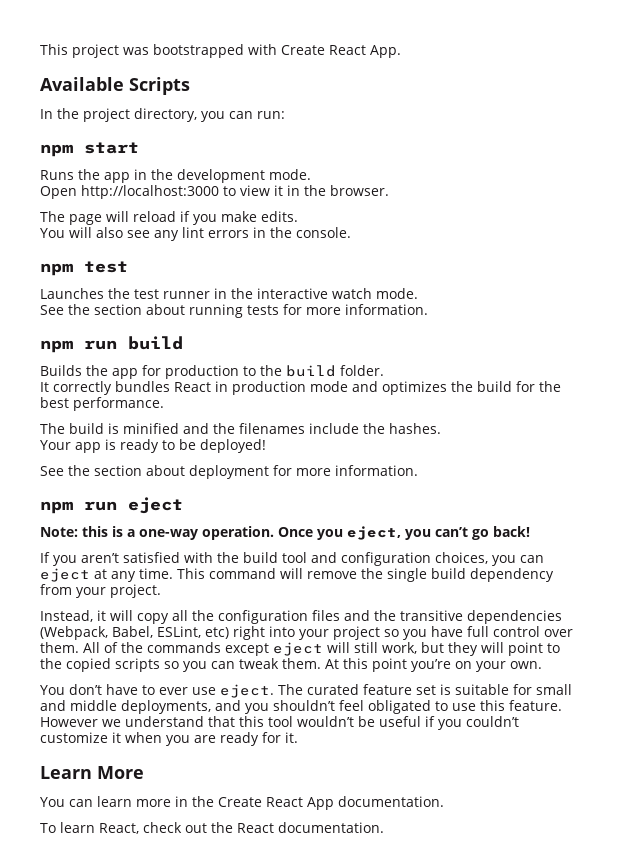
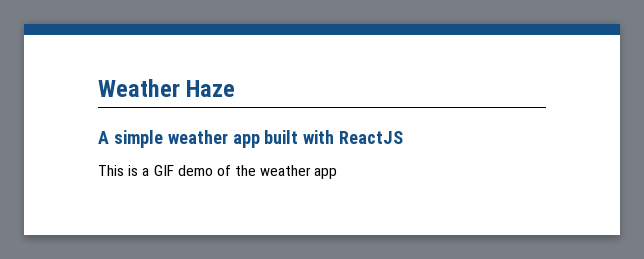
[40,44,401,58] [40,77,190,95] [40,108,285,122] [40,142,139,157] [40,169,311,183] [40,185,389,199] [40,211,298,225] [40,227,351,241] [40,261,128,276] [40,288,418,299] [40,304,428,318] [40,336,183,353] [40,365,384,379] [40,381,561,395] [40,397,164,411] [40,423,441,434] [40,439,266,453] [40,465,418,479] [40,497,183,514] [40,526,530,540] [40,552,544,566] [40,568,554,582] [40,584,161,598] [40,610,562,624] [40,626,573,640] [40,642,560,656] [40,658,542,672] [40,684,572,698] [40,700,562,714] [40,716,519,730] [40,732,298,746] [40,766,144,779] [40,796,444,810] [40,822,384,834] This project was bootstrapped with Create React App. // Available Scripts // In the project directory, you can run: // npm start // Runs the app in the development mode. // Open http://localhost:3000 to view it in the browser. // The page will reload if you make edits. // You will also see any lint errors in the console. // npm test // Launches the test runner in the interactive watch mode. // See the section about running tests for more information. // npm run build // Builds the app for production to the build folder. // It correctly bundles React in production mode and optimizes the build for the best performance. // The build is minified and the filenames include the hashes. // Your app is ready to be deployed! // See the section about deployment for more information. // npm run eject // Note: this is a one-way operation. Once you eject, you can’t go back! // If you aren’t satisfied with the build tool and configuration choices, you can eject at any time. This command will remove the single build dependency from your project. // Instead, it will copy all the configuration files and the transitive dependencies (Webpack, Babel, ESLint, etc) right into your project so you have full control over them. All of the commands except eject will still work, but they will point to the copied scripts so you can tweak them. At this point you’re on your own. // You don’t have to ever use eject. The curated feature set is suitable for small and middle deployments, and you shouldn’t feel obligated to use this feature. However we understand that this tool wouldn’t be useful if you couldn’t customize it when you are ready for it. // Learn More // You can learn more in the Create React App documentation. // To learn React, check out the React documentation. -> [98,79,236,97] [98,130,404,148] [98,165,338,179] Weather Haze // A simple weather app built with ReactJS // This is a GIF demo of the weather app

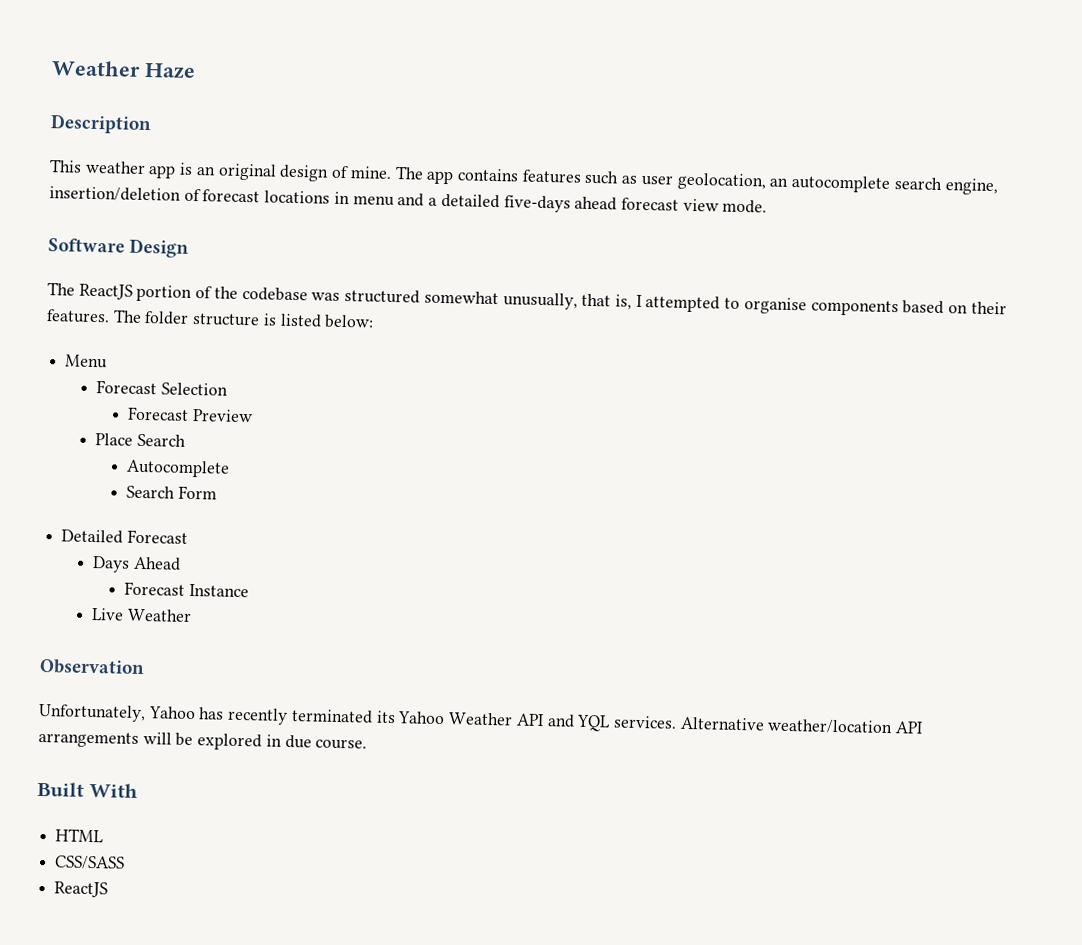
[98,130,404,148] [98,165,338,179] A simple weather app built with ReactJS // This is a GIF demo of the weather app -> [50,114,152,135] [49,159,998,196] [49,186,768,214] [48,238,190,258] [47,282,1007,317] [46,309,375,329] [65,354,109,369] [96,380,229,396] [127,406,254,423] [95,433,187,447] [126,459,231,478] [126,485,218,500] [61,529,188,544] [92,556,182,573] [124,581,250,598] [91,608,193,623] [39,658,145,676] [38,703,924,735] [38,730,368,751] [37,781,138,798] [55,828,104,843] [54,855,126,870] [54,881,109,898] Description // This weather app is an original design of mine. The app contains features such as user geolocation, an autocomplete search engine, insertion/deletion of forecast locations in menu and a detailed five-days ahead forecast view mode. // Software Design // The ReactJS portion of the codebase was structured somewhat unusually, that is, I attempted to organise components based on their features. The folder structure is listed below: // Menu // Forecast Selection // Forecast Preview // Place Search // Autocomplete // Search Form // Detailed Forecast // Days Ahead // Forecast Instance // Live Weather // Observation // Unfortunately, Yahoo has recently terminated its Yahoo Weather API and YQL services. Alternative weather/location API arrangements will be explored in due course. // Built With // HTML // CSS/SASS // ReactJS

